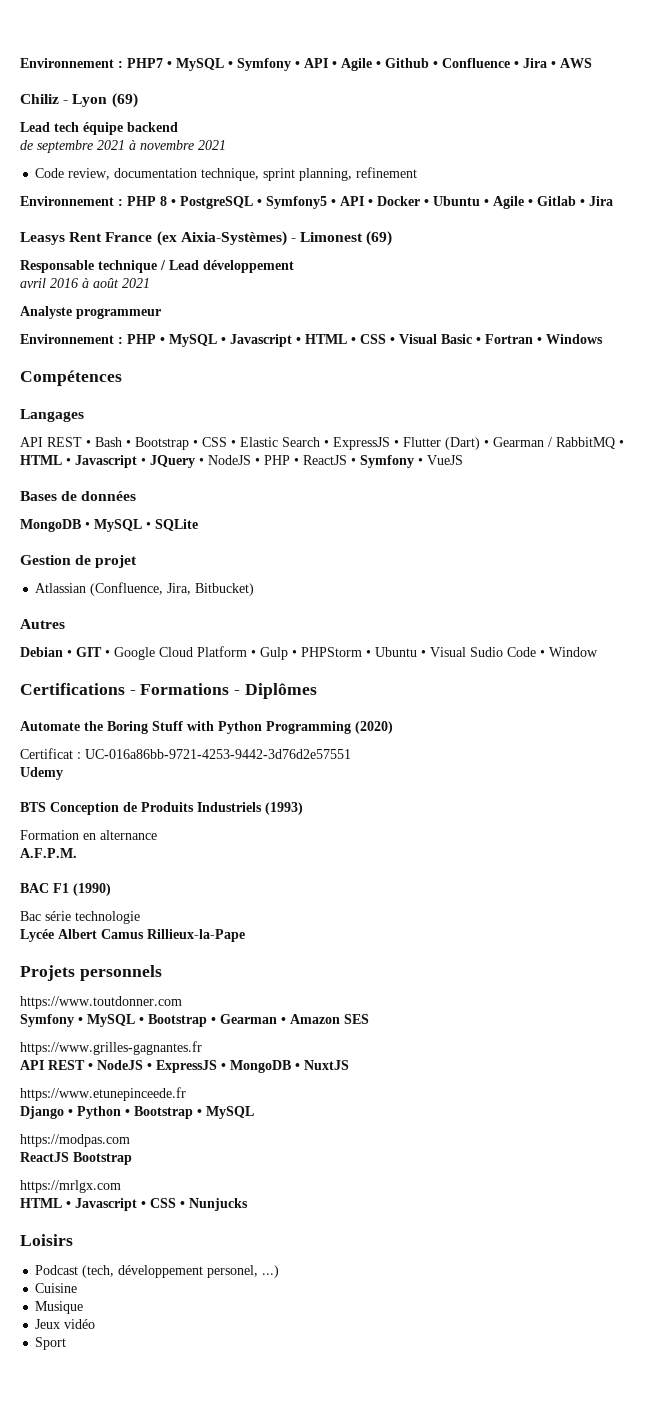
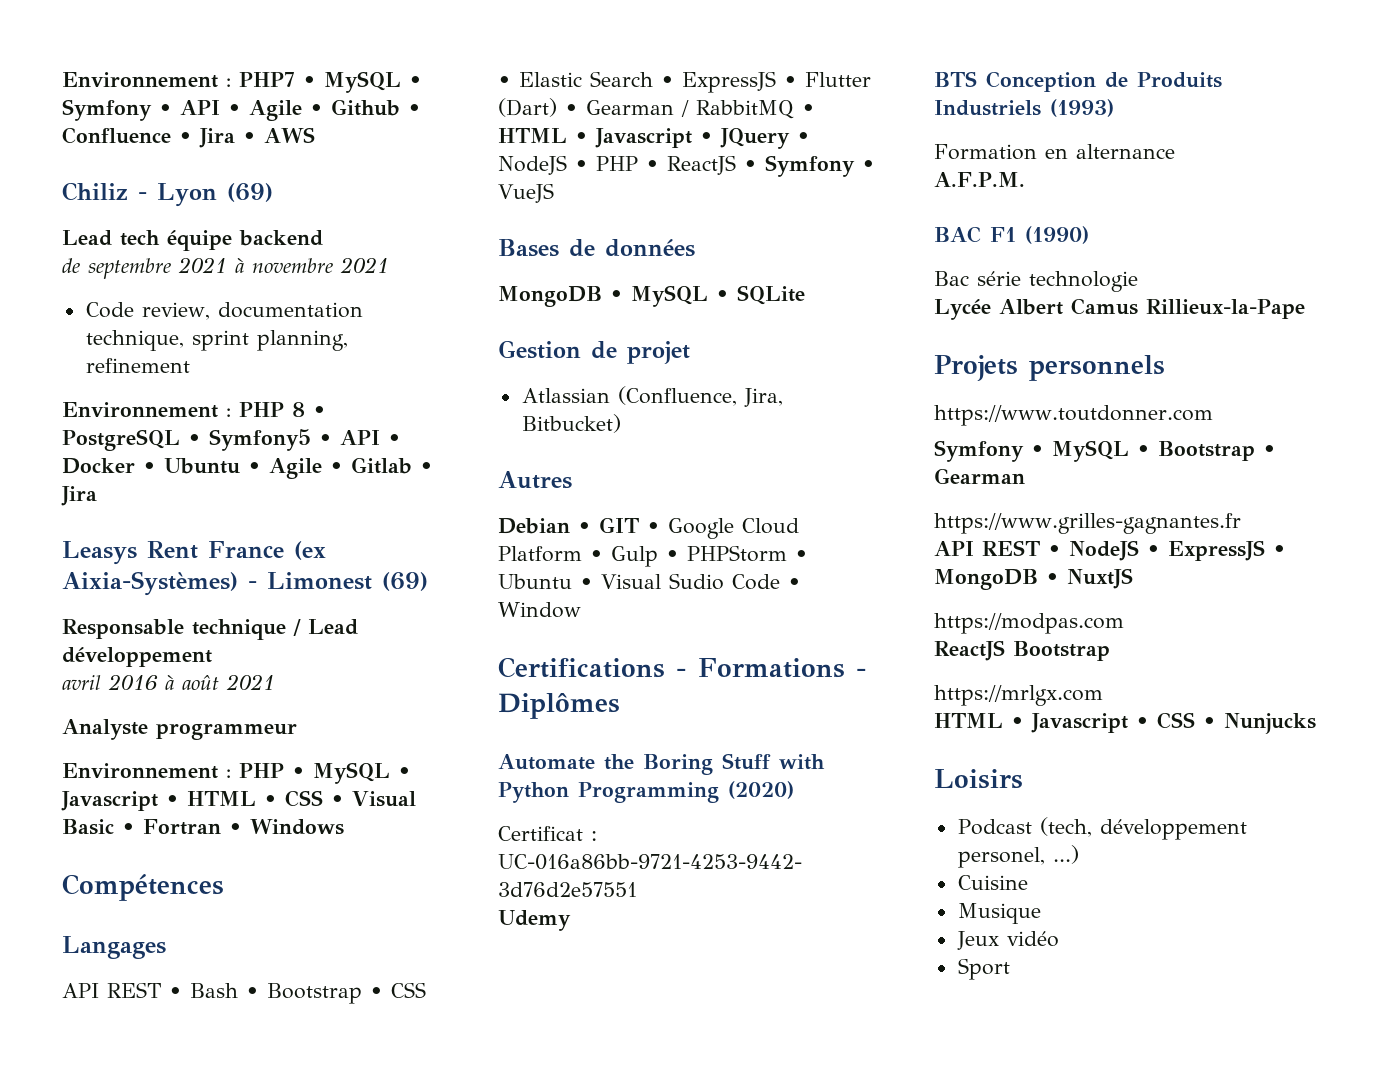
[281,1014,369,1024] • Amazon SES -> (1025, 476) none
[20,1087,186,1101] [20,1106,254,1119] // https://www.etunepinceede.fr // Django • Python • Bootstrap • MySQL -> (1133, 578) none

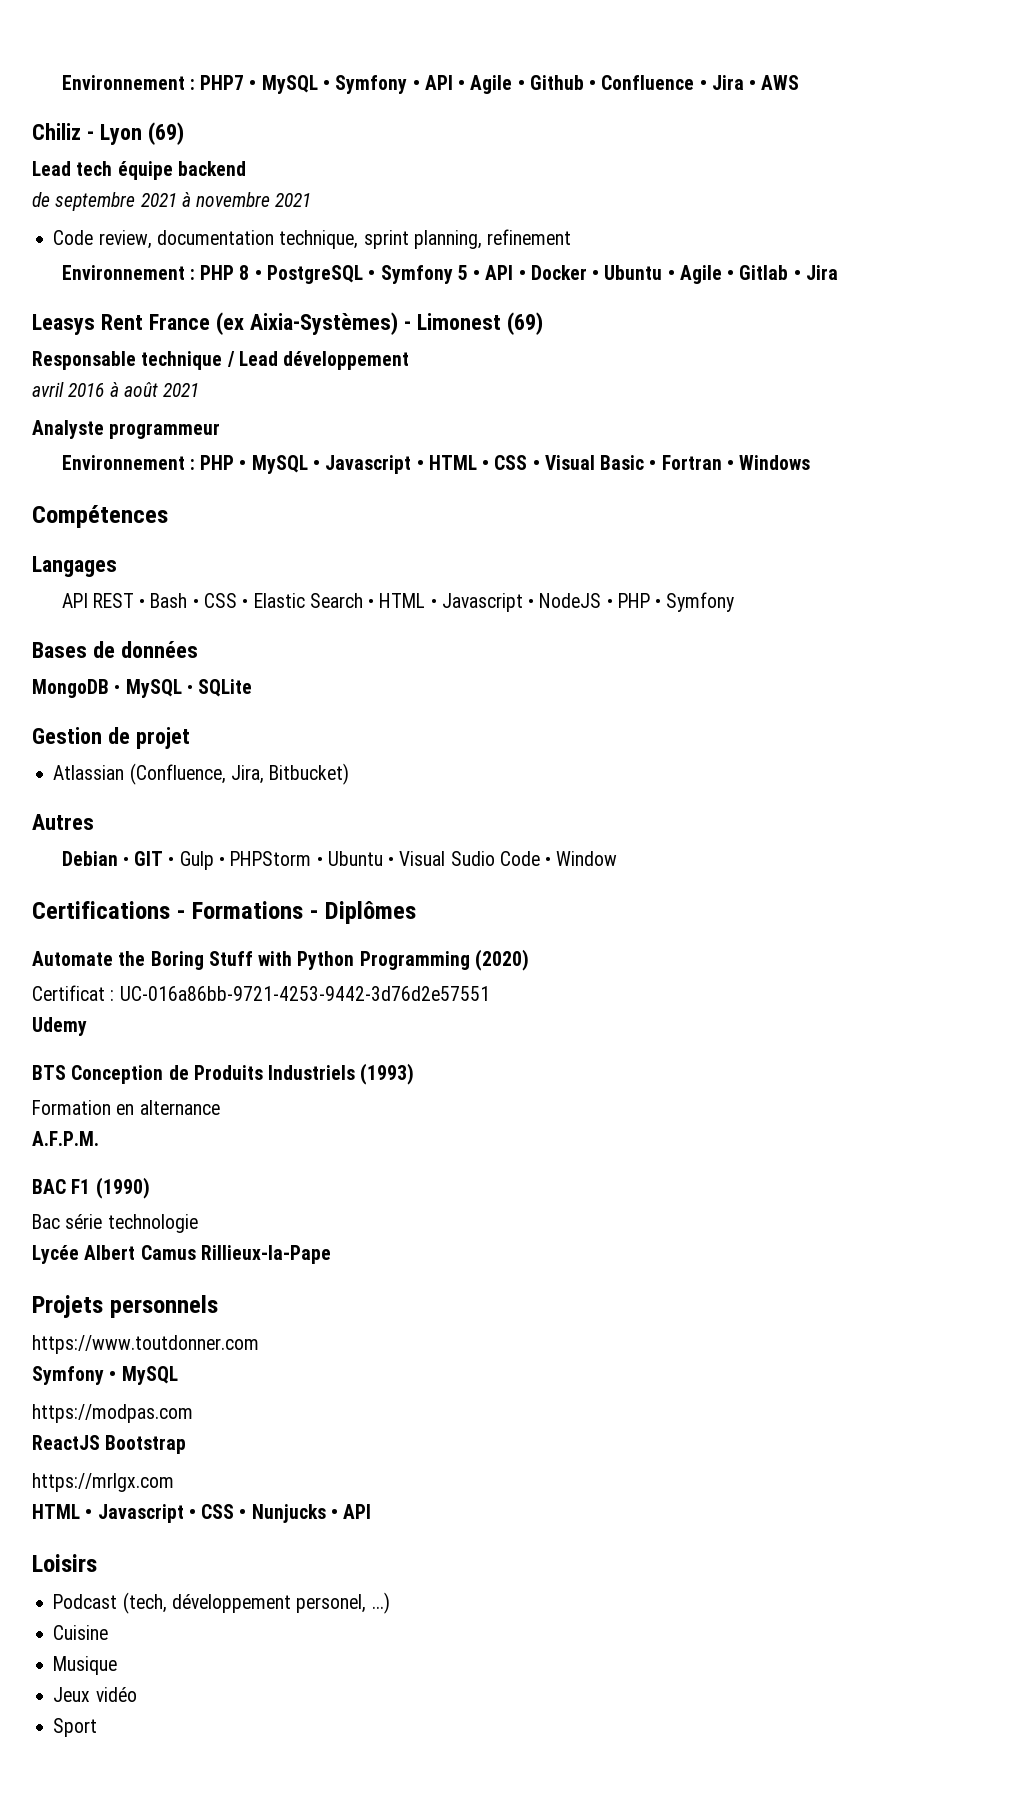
[208,429,311,451] Symfony5 -> [380,265,468,284] Symfony 5
[267,983,383,1004] Bootstrap • -> (199, 603) none
[682,71,871,93] [498,98,815,119] [498,128,810,149] ExpressJS • Flutter (Dart) • Gearman / RabbitMQ • HTML • Javascript • JQuery • -> [379,593,535,612] HTML • Javascript •
[667,155,875,177] [498,183,554,203] ReactJS • Symfony • VueJS -> [666,592,735,612] Symfony
[668,518,799,539] [498,546,603,562] Google Cloud Platform • -> (175, 861) none
[1137,441,1276,461] [934,468,1025,484] [934,513,1241,534] [934,540,1286,561] [934,568,1133,590] • Bootstrap • Gearman // https://www.grilles-gagnantes.fr // API REST • NodeJS • ExpressJS • MongoDB • NuxtJS -> (178, 1375) none
(1316, 723) none -> [330,1504,372,1519] • API

